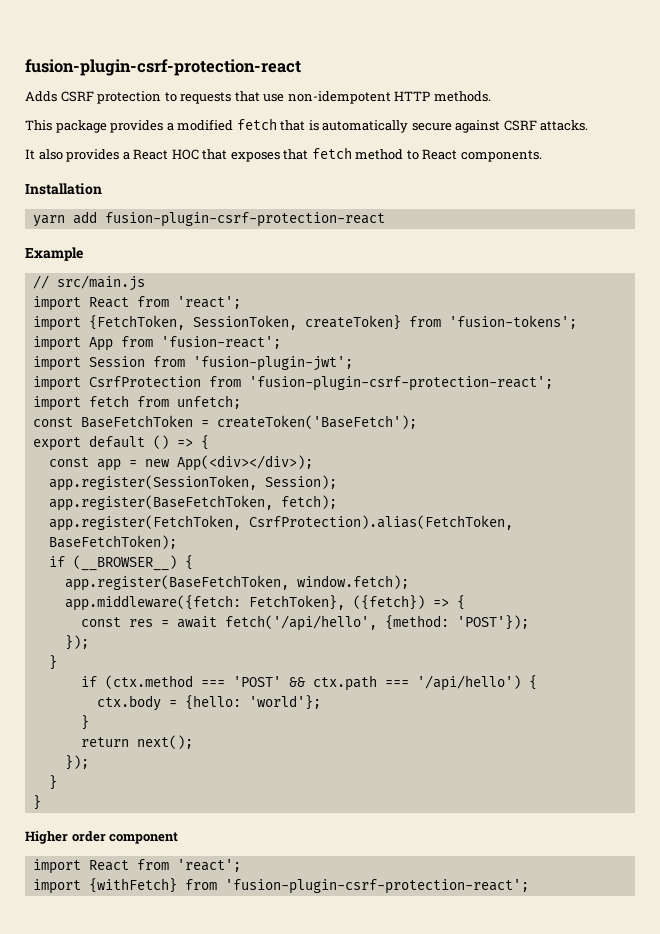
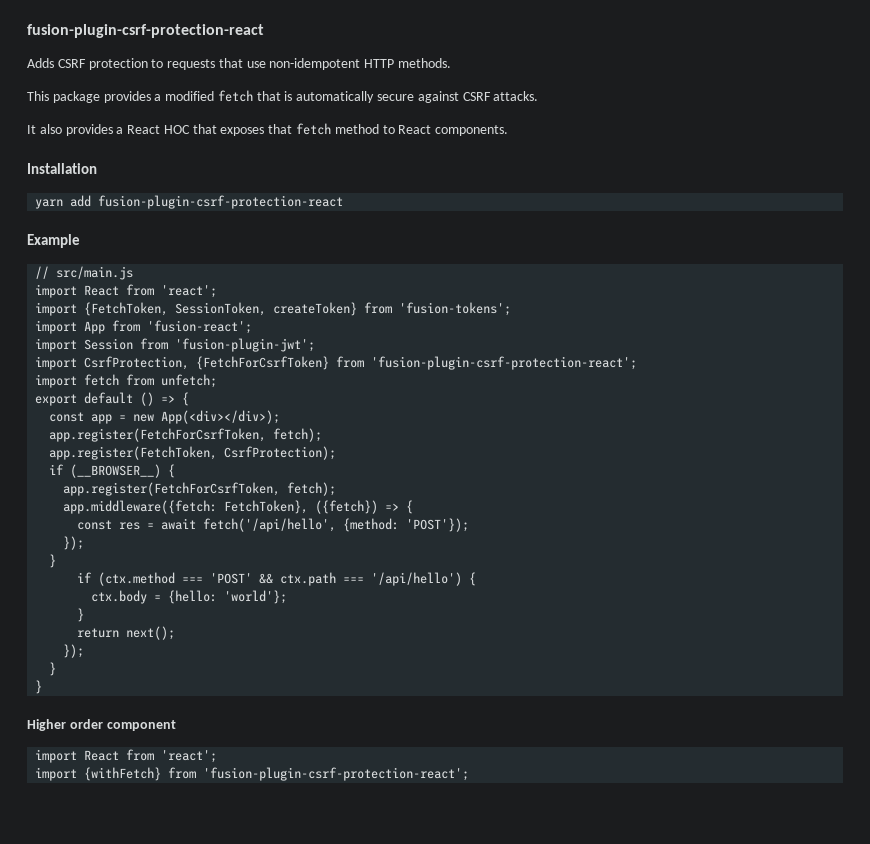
[88,376,201,387] CsrfProtection -> [84,356,330,370] CsrfProtection, {FetchForCsrfToken}
[32,415,417,429] // const BaseFetchToken = createToken('BaseFetch'); -> (218, 381) none
[48,475,337,491] [48,495,273,511] app.register(SessionToken, Session); // app.register(BaseFetchToken, -> [49,428,267,442] app.register(FetchForCsrfToken,
[248,515,513,530] [48,535,177,549] CsrfProtection).alias(FetchToken, BaseFetchToken); -> [224,446,337,460] CsrfProtection);
[64,575,409,591] app.register(BaseFetchToken, window.fetch); -> [63,482,337,496] app.register(FetchForCsrfToken, fetch);

